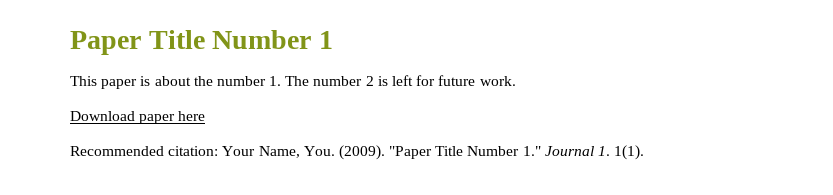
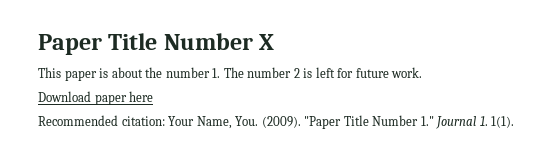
[318,31,333,49] 1 -> [259,34,275,50] X

